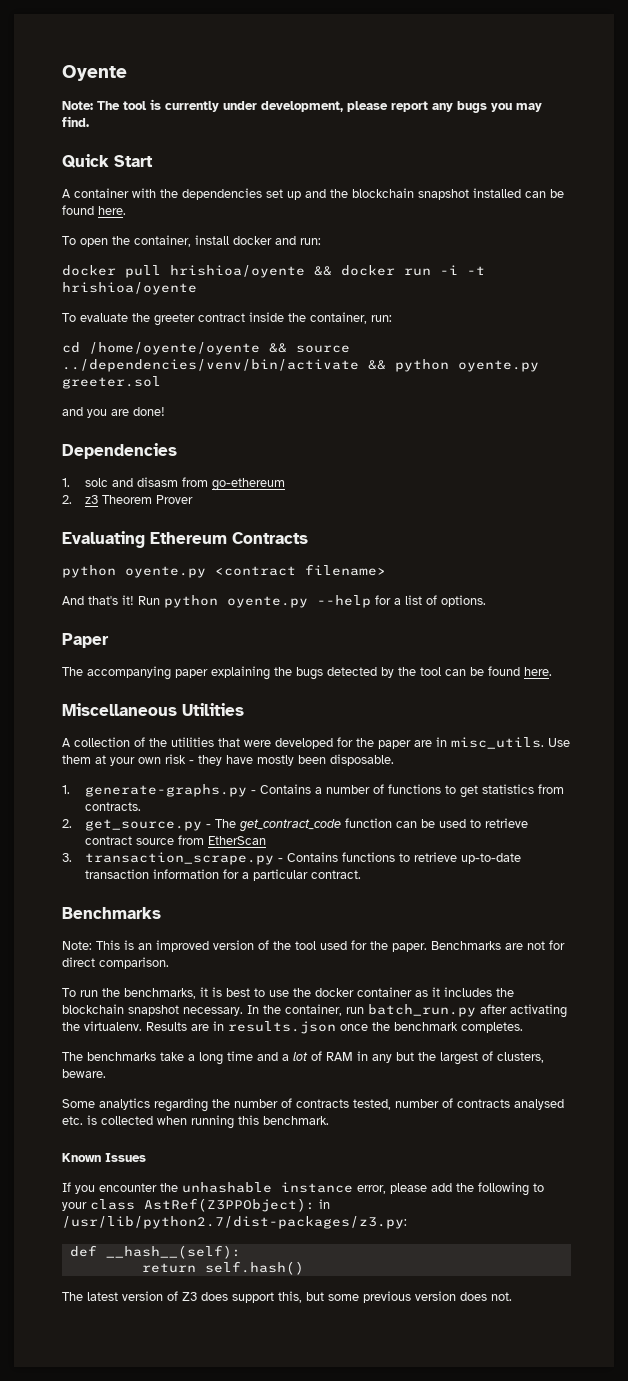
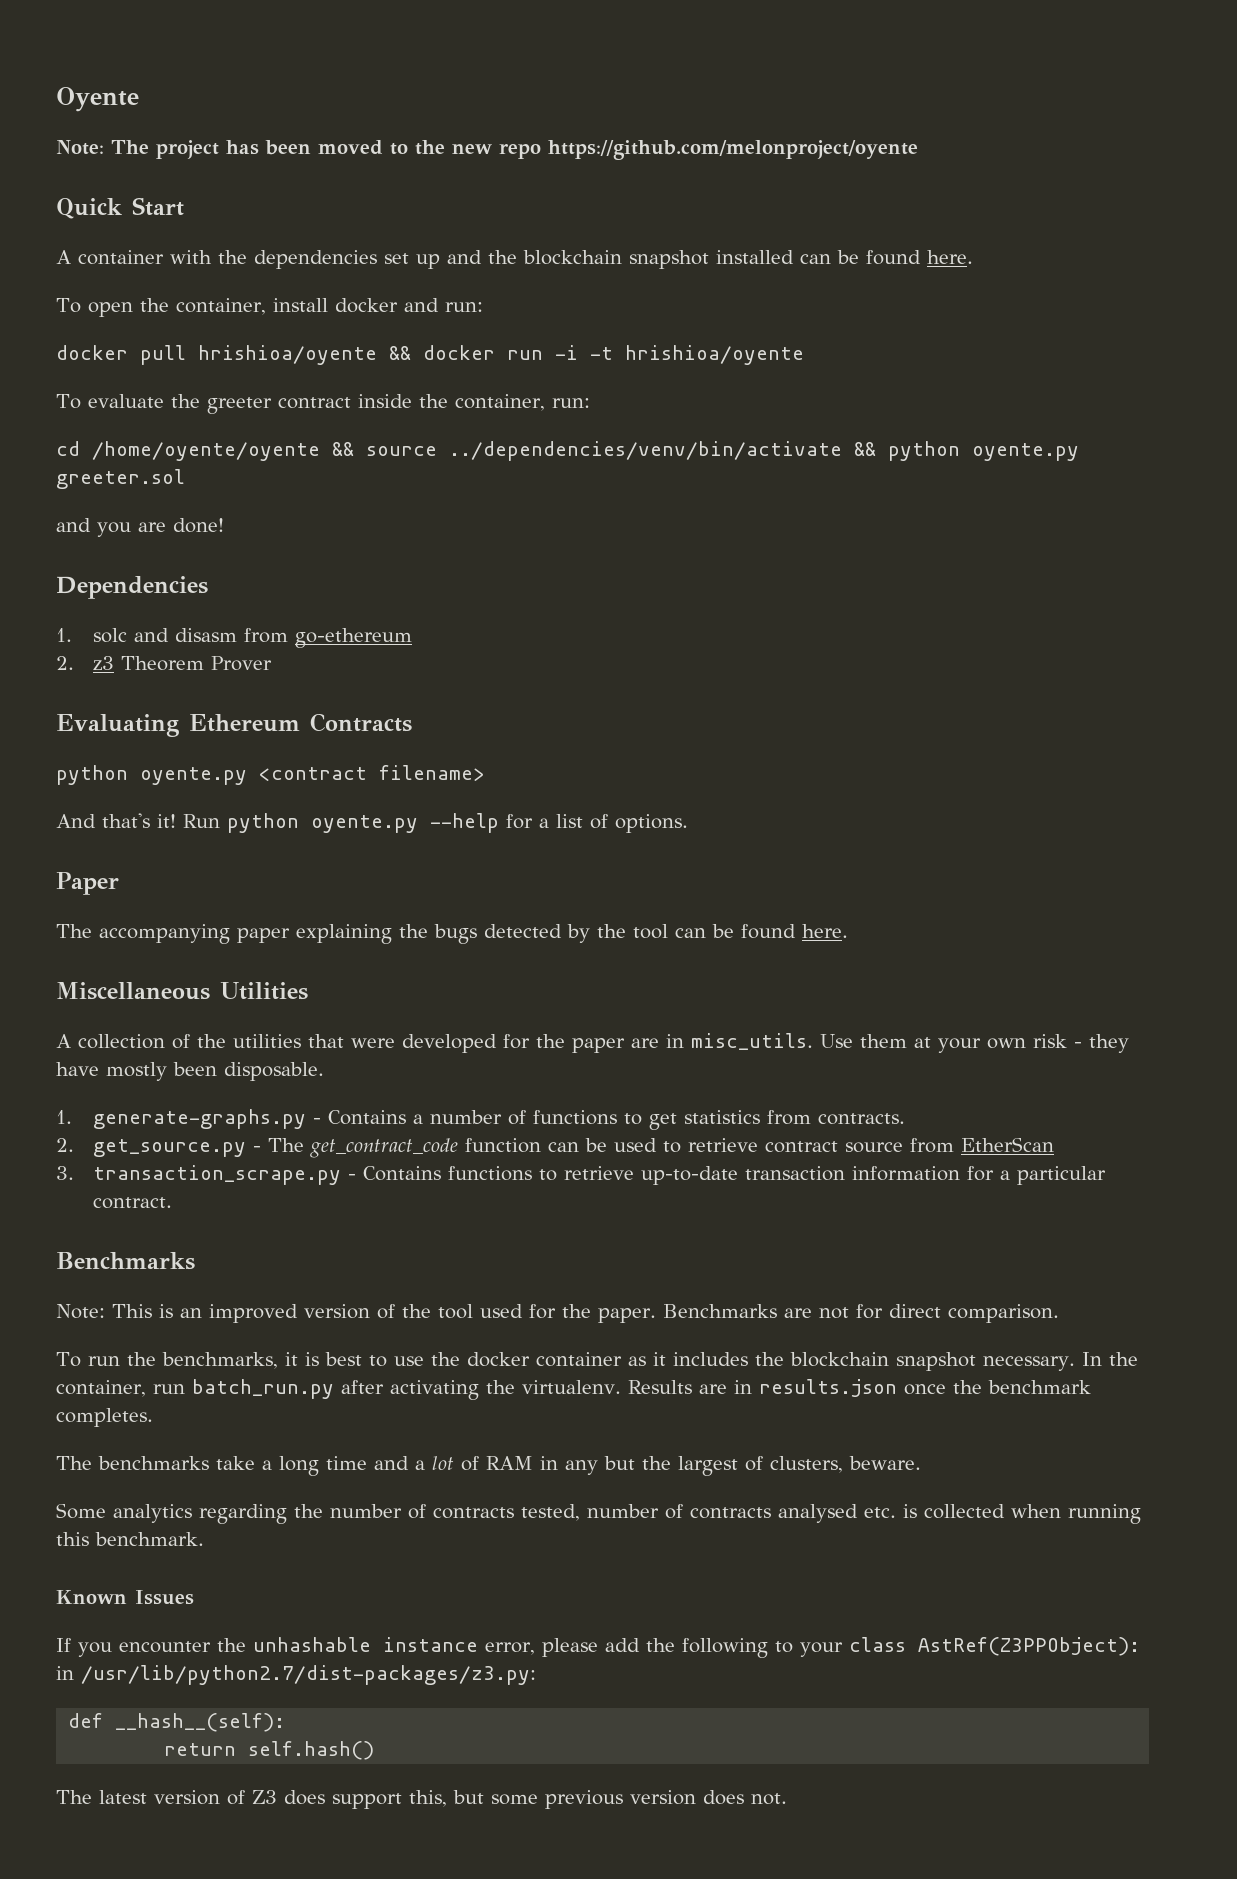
[123,99,542,113] [62,116,89,127] tool is currently under development, please report any bugs you may find. -> [156,140,918,160] project has been moved to the new repo https://github.com/melonproject/oyente

